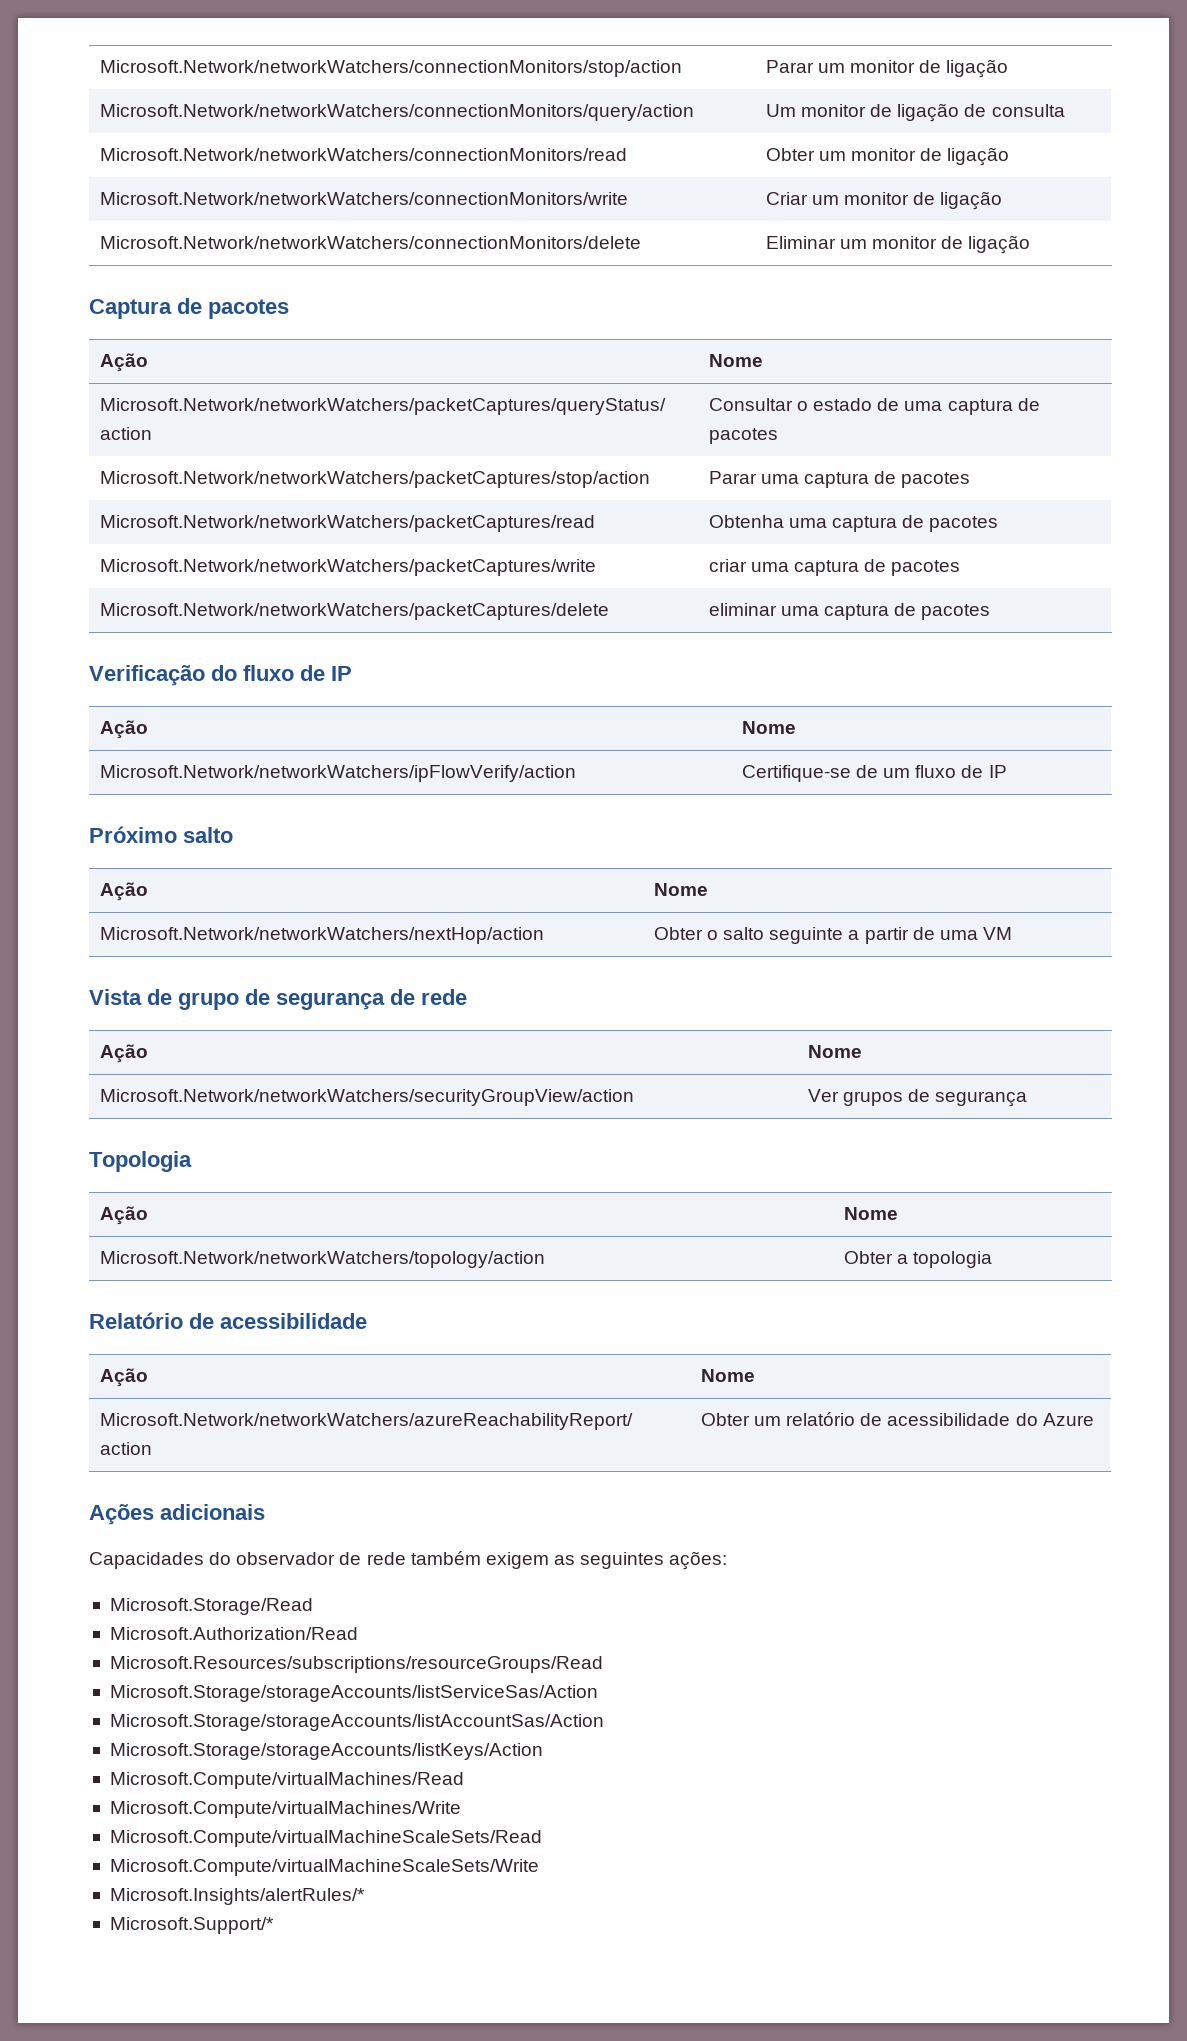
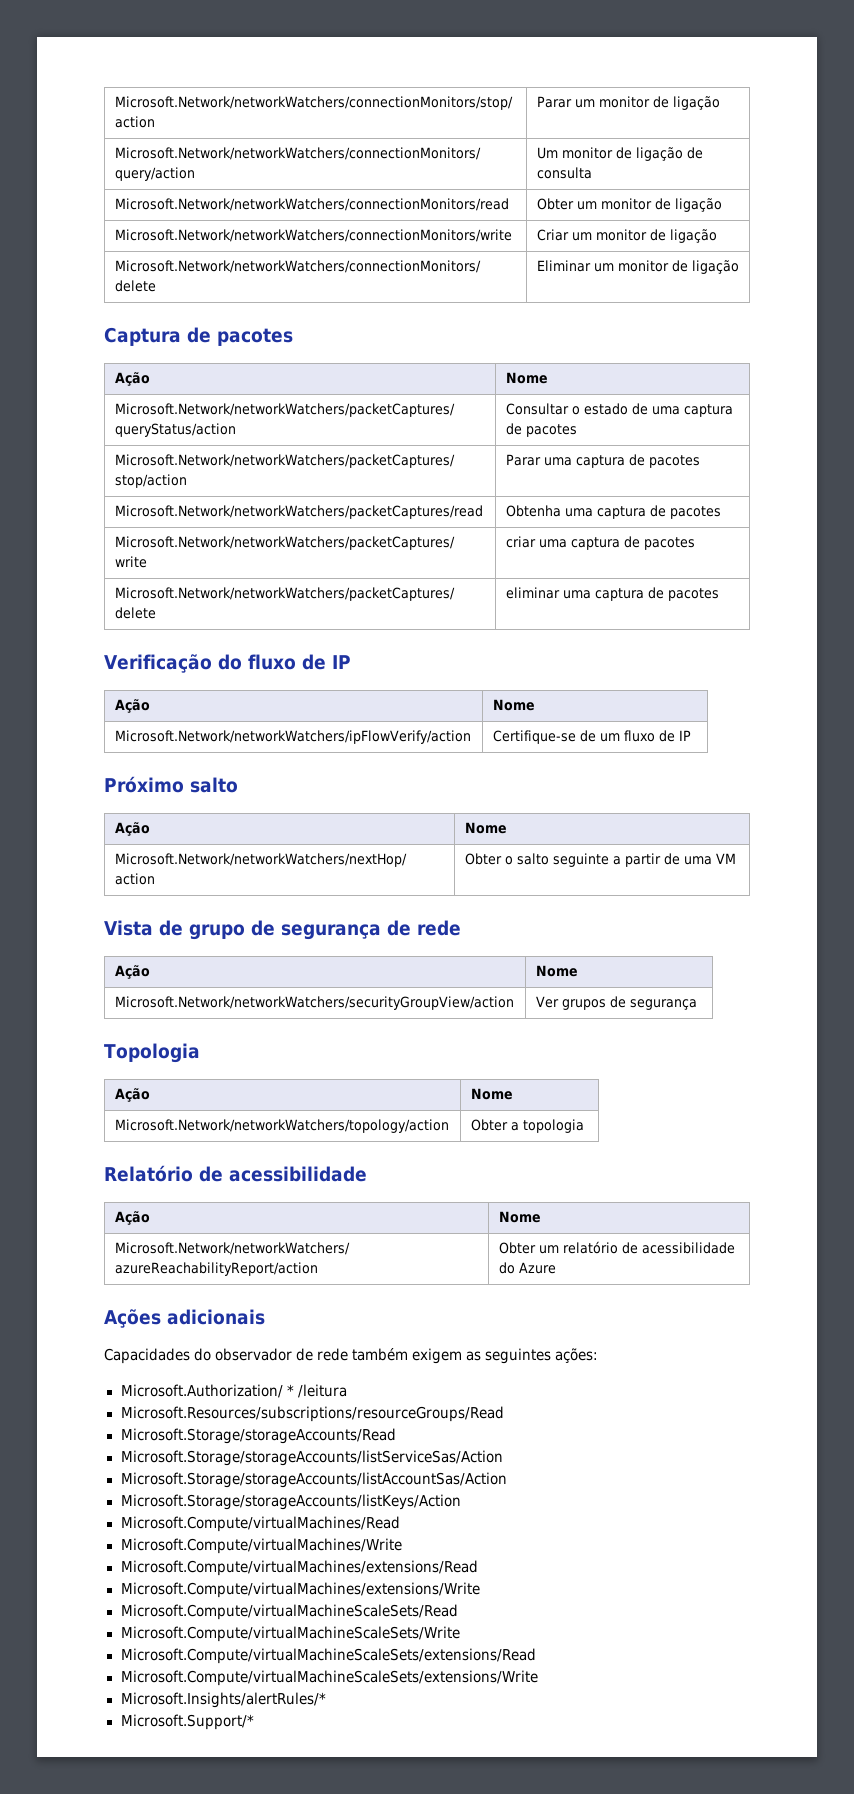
[109,1598,313,1615] [109,1627,358,1640] Microsoft.Storage/Read // Microsoft.Authorization/Read -> [120,1384,347,1398] Microsoft.Authorization/ * /leitura
(603, 1664) none -> [120,1428,396,1444] // Microsoft.Storage/storageAccounts/Read
(461, 1809) none -> [120,1560,478,1576] [120,1582,480,1598] // Microsoft.Compute/virtualMachines/extensions/Read // Microsoft.Compute/virtualMachines/extensions/Write
(539, 1867) none -> [120,1648,536,1664] [120,1670,538,1686] // Microsoft.Compute/virtualMachineScaleSets/extensions/Read // Microsoft.Compute/virtualMachineScaleSets/extensions/Write

